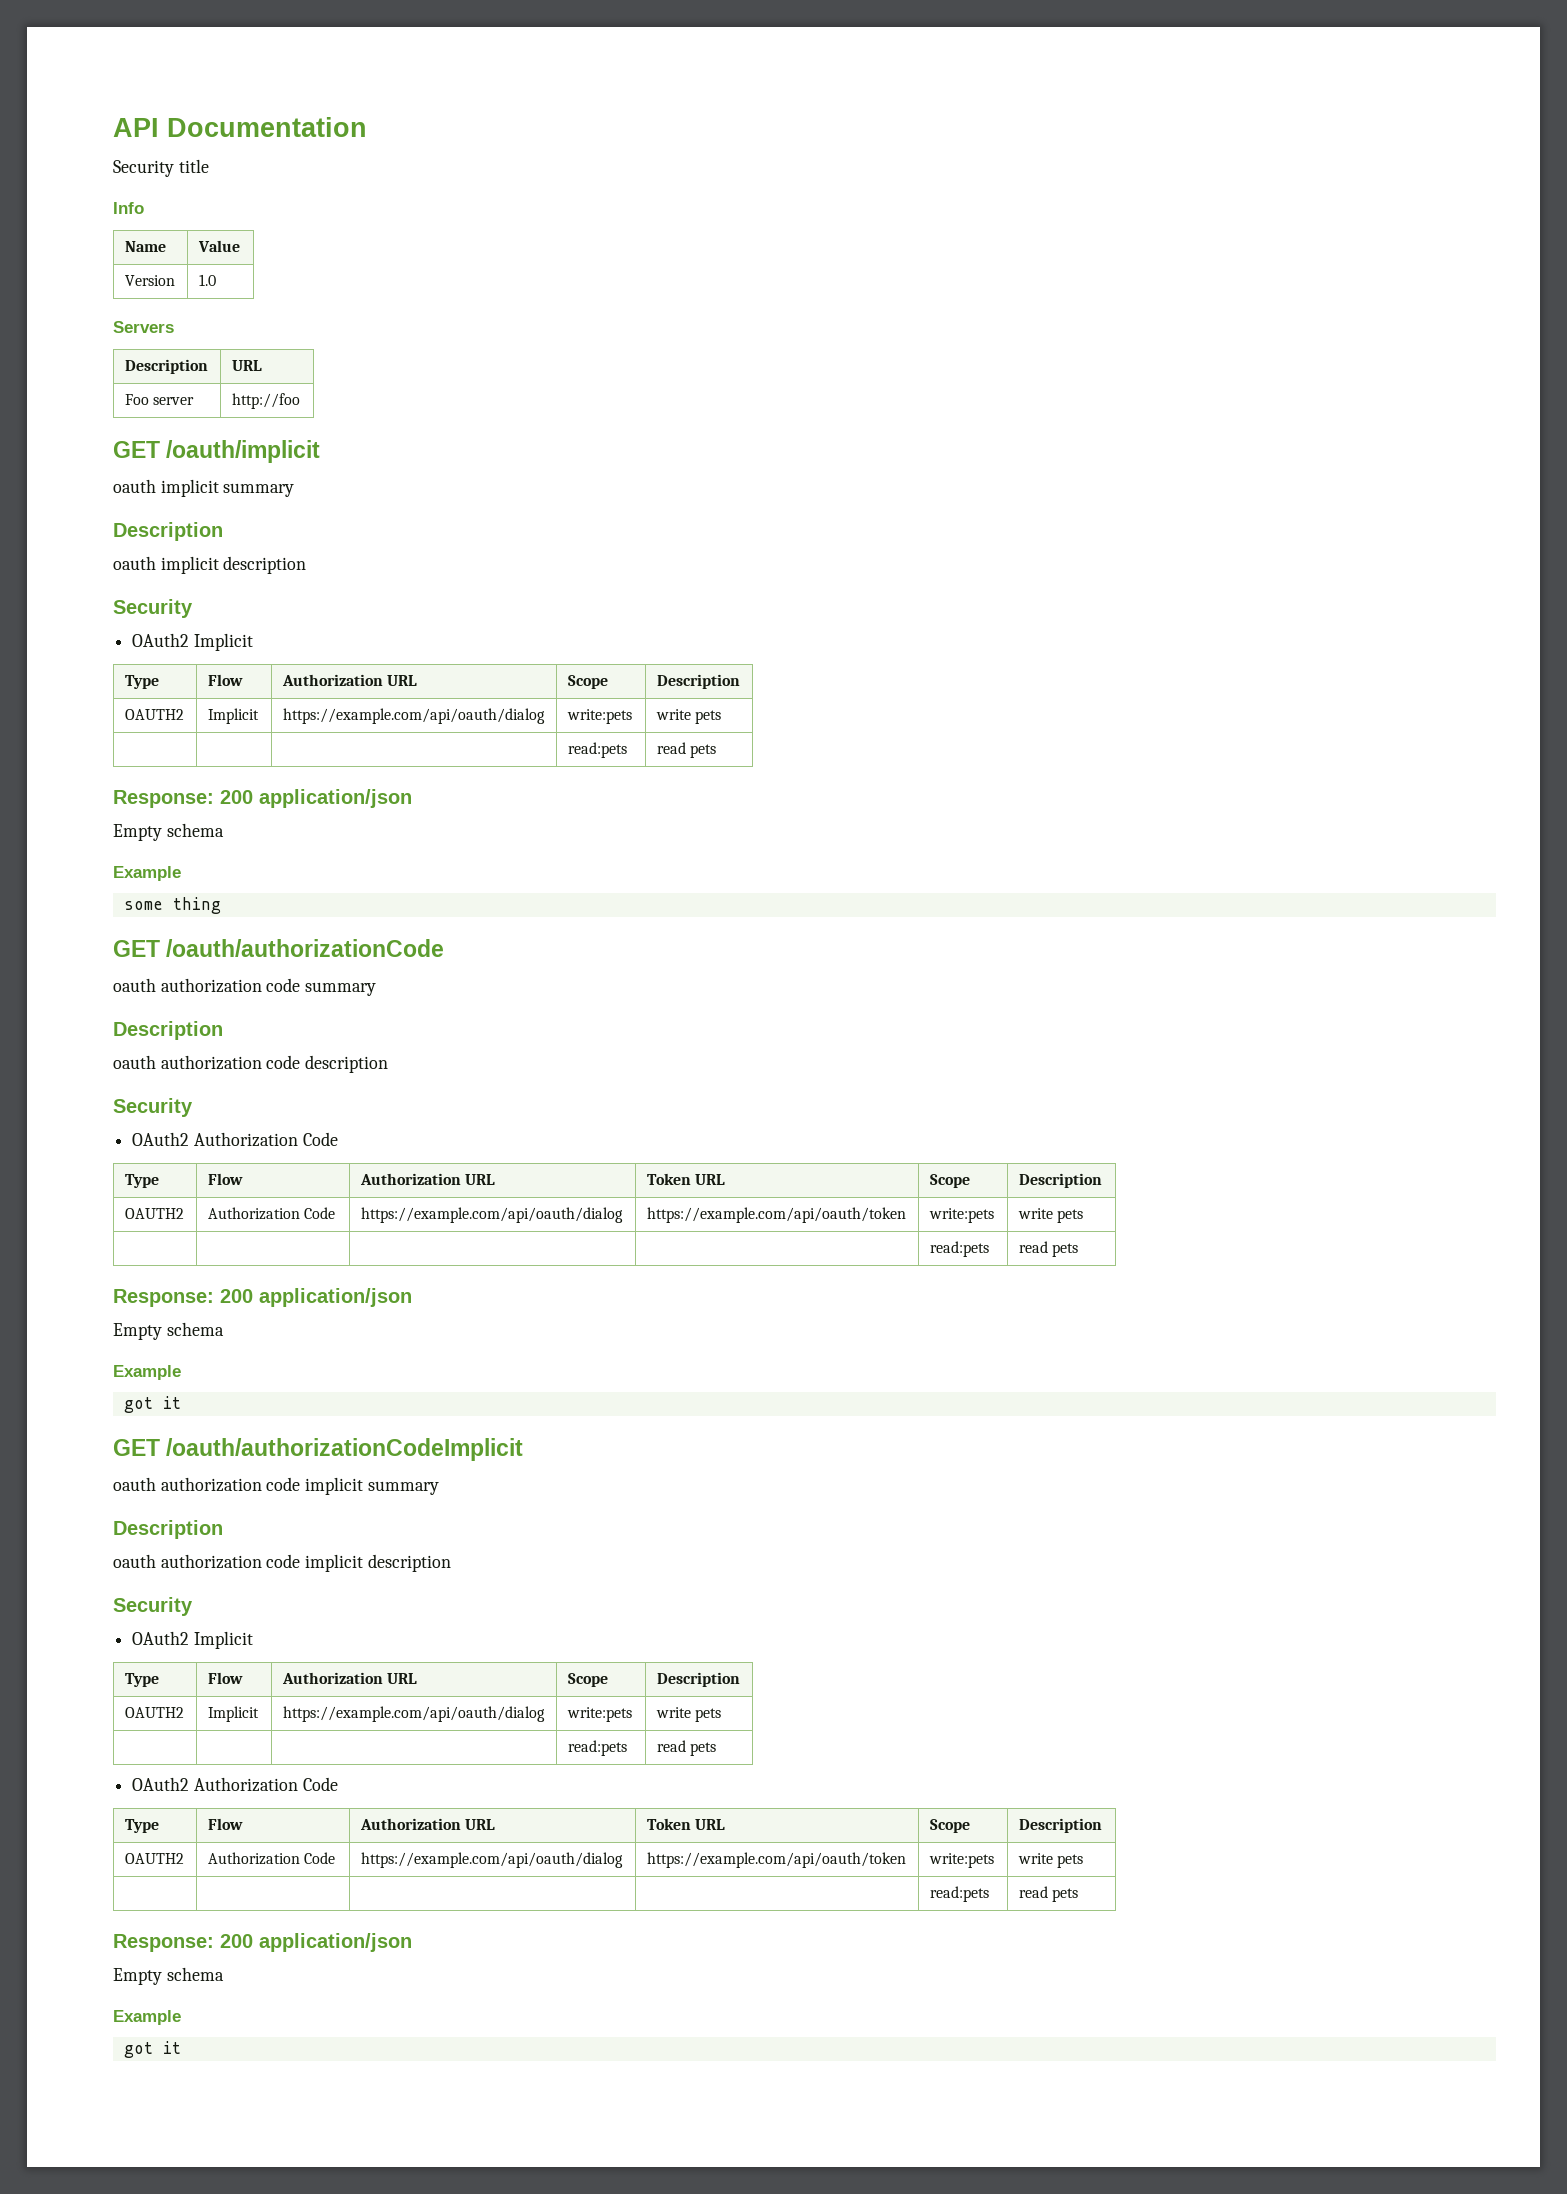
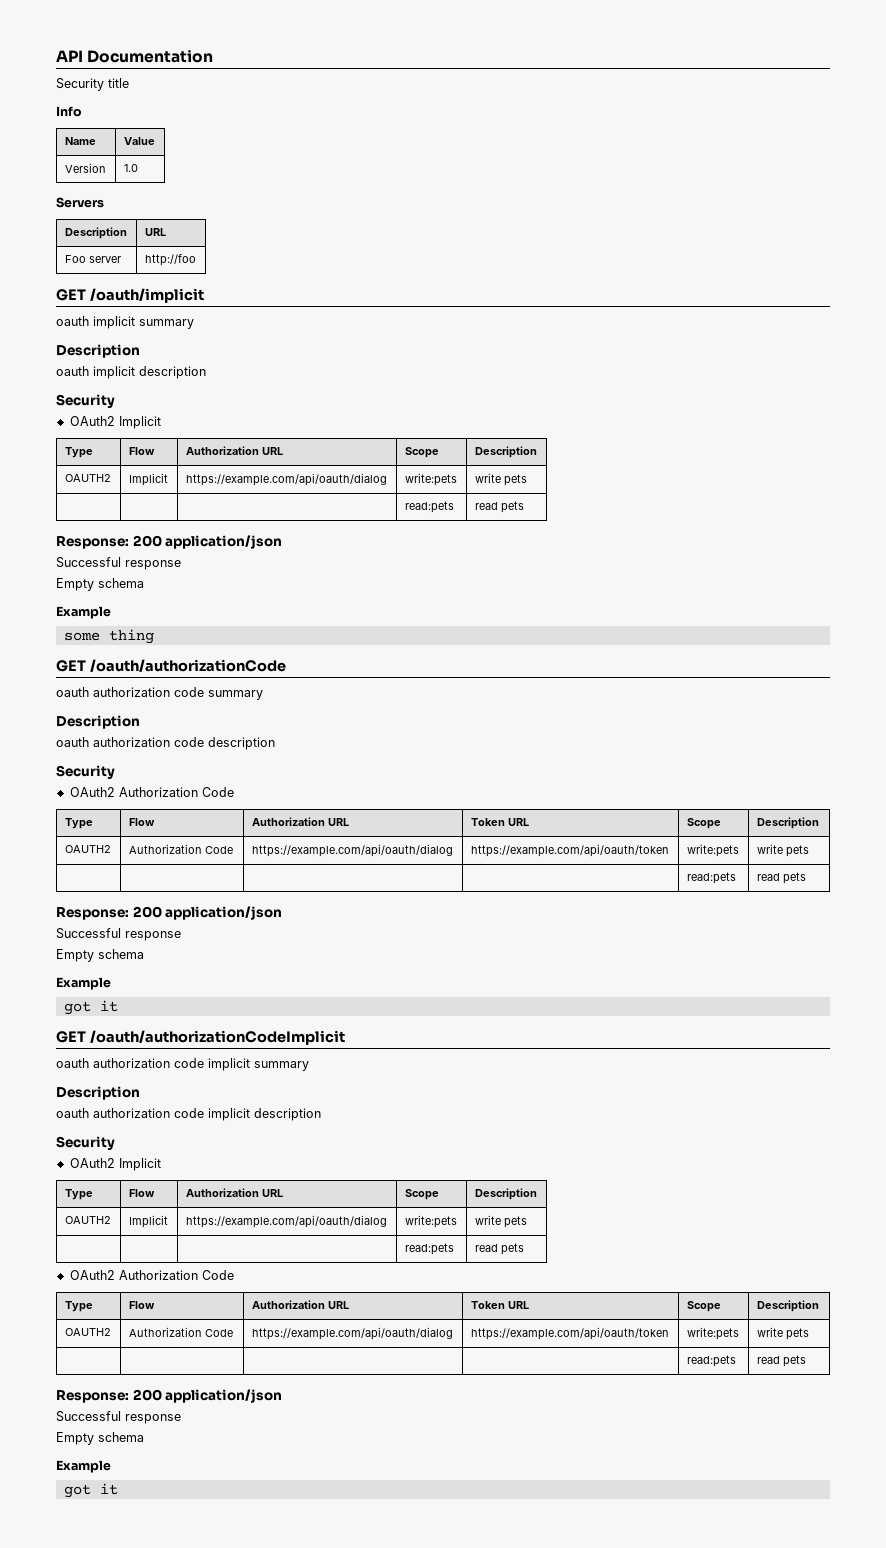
(412, 798) none -> [56,557,181,570] // Successful response
(412, 1297) none -> [56,928,181,941] // Successful response
(412, 1942) none -> [56,1411,181,1424] // Successful response

